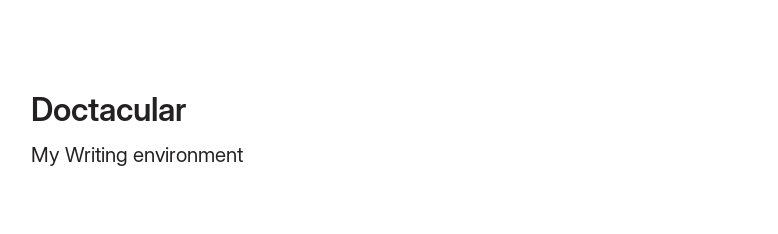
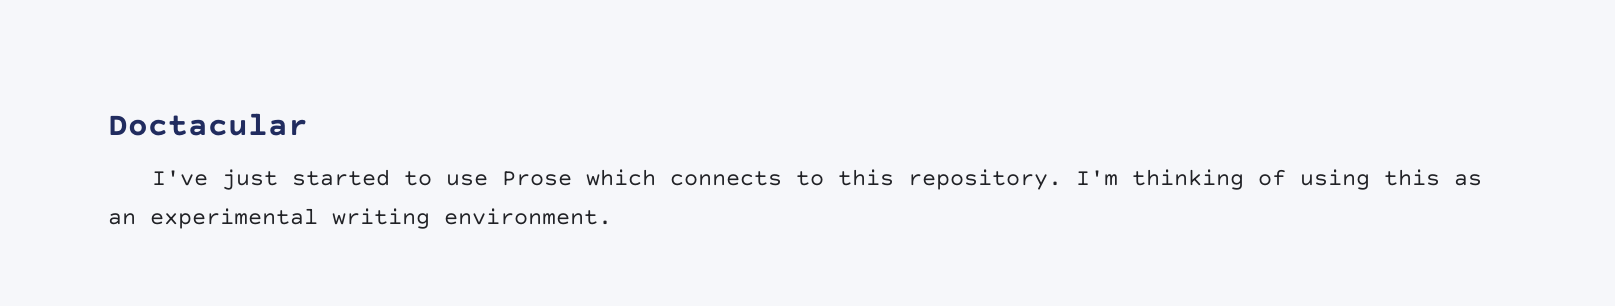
[31,147,244,166] My Writing environment -> [151,169,1482,190] [108,208,612,229] I've just started to use Prose which connects to this repository. I'm thinking of using this as an experimental writing environment.

